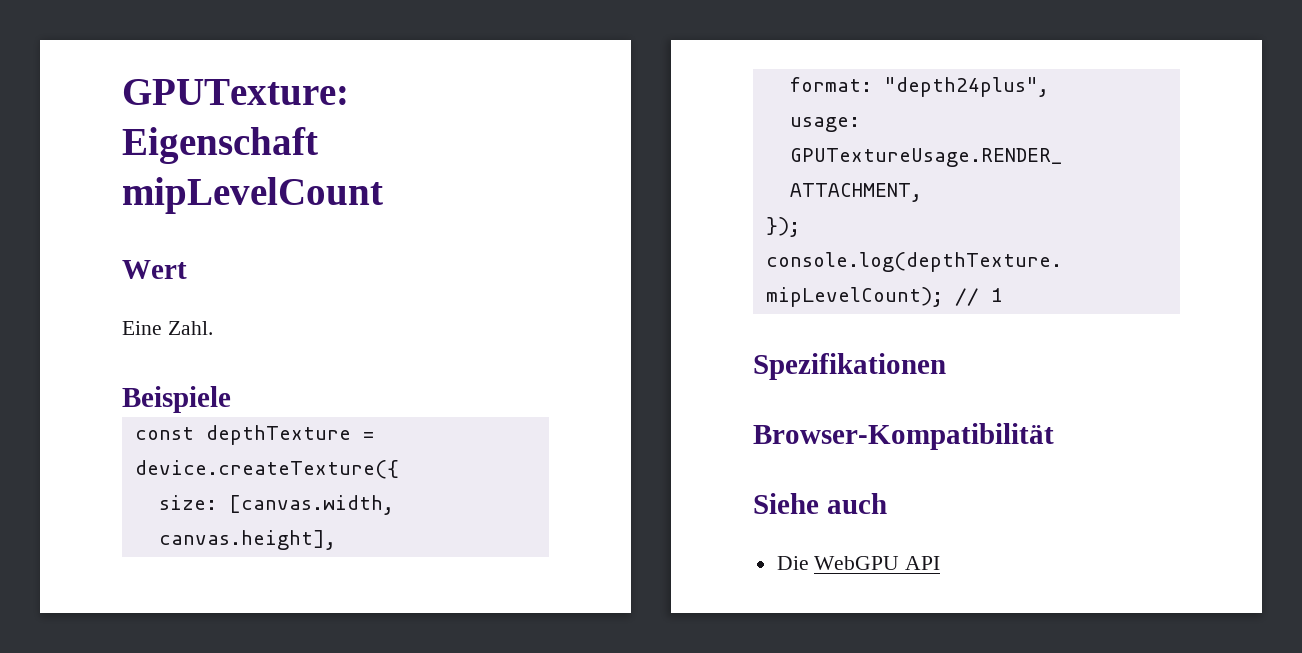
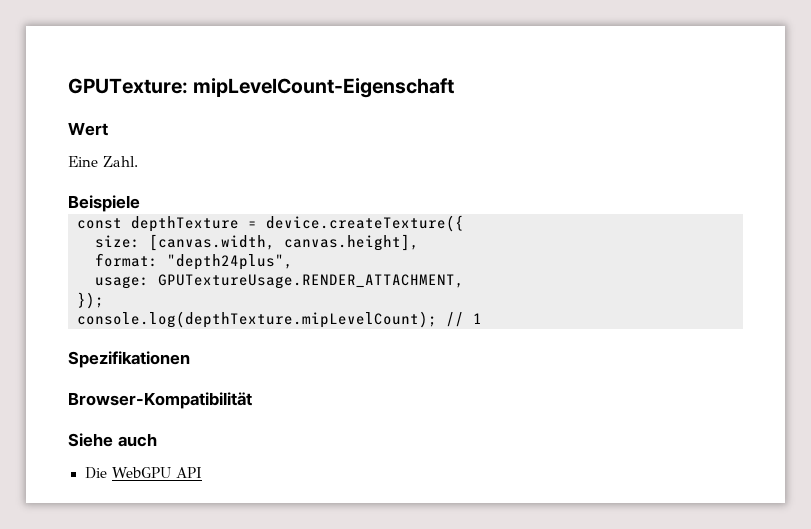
[122,127,318,164] [122,177,383,214] Eigenschaft mipLevelCount -> [193,78,455,98] mipLevelCount-Eigenschaft

